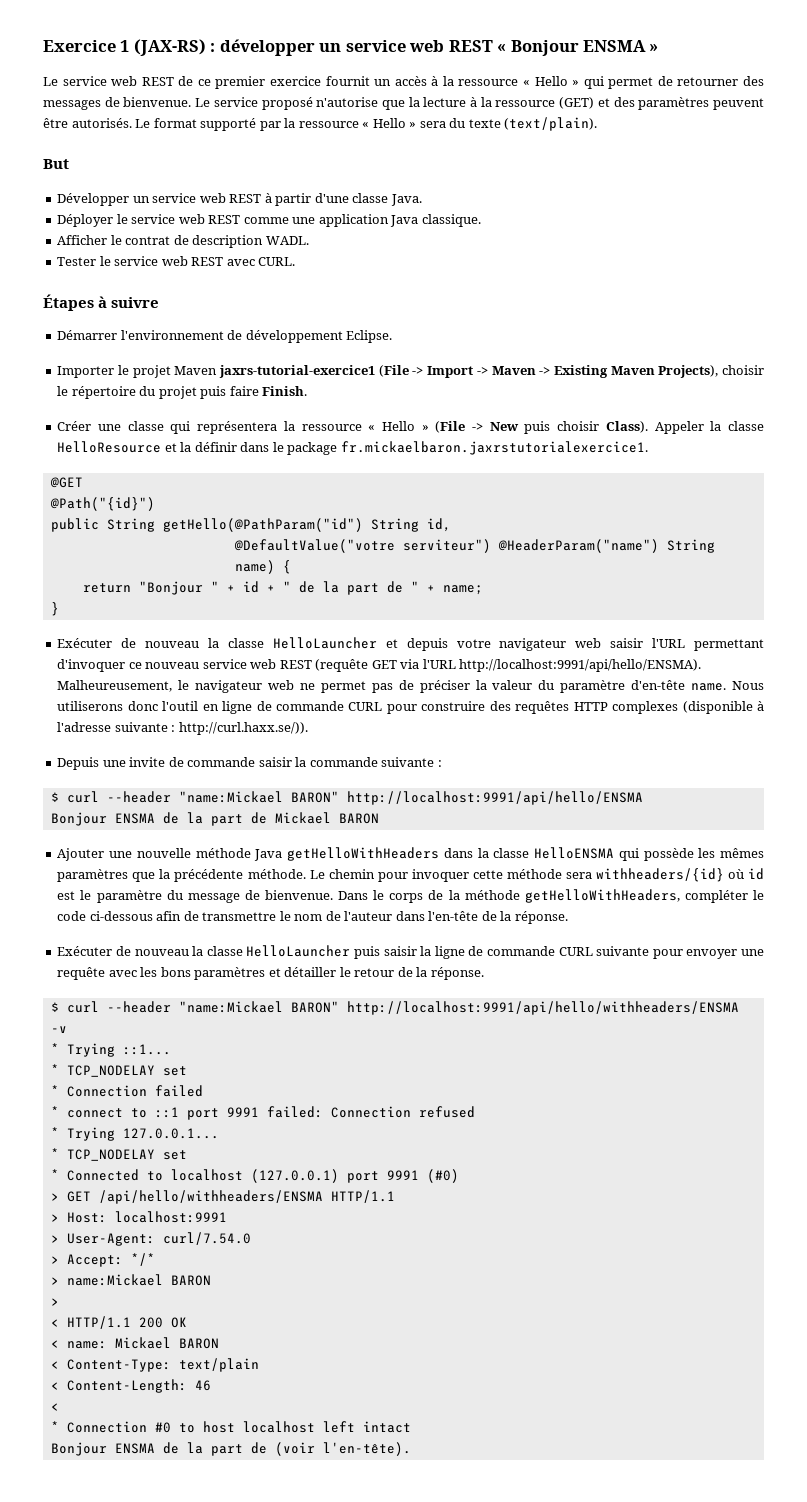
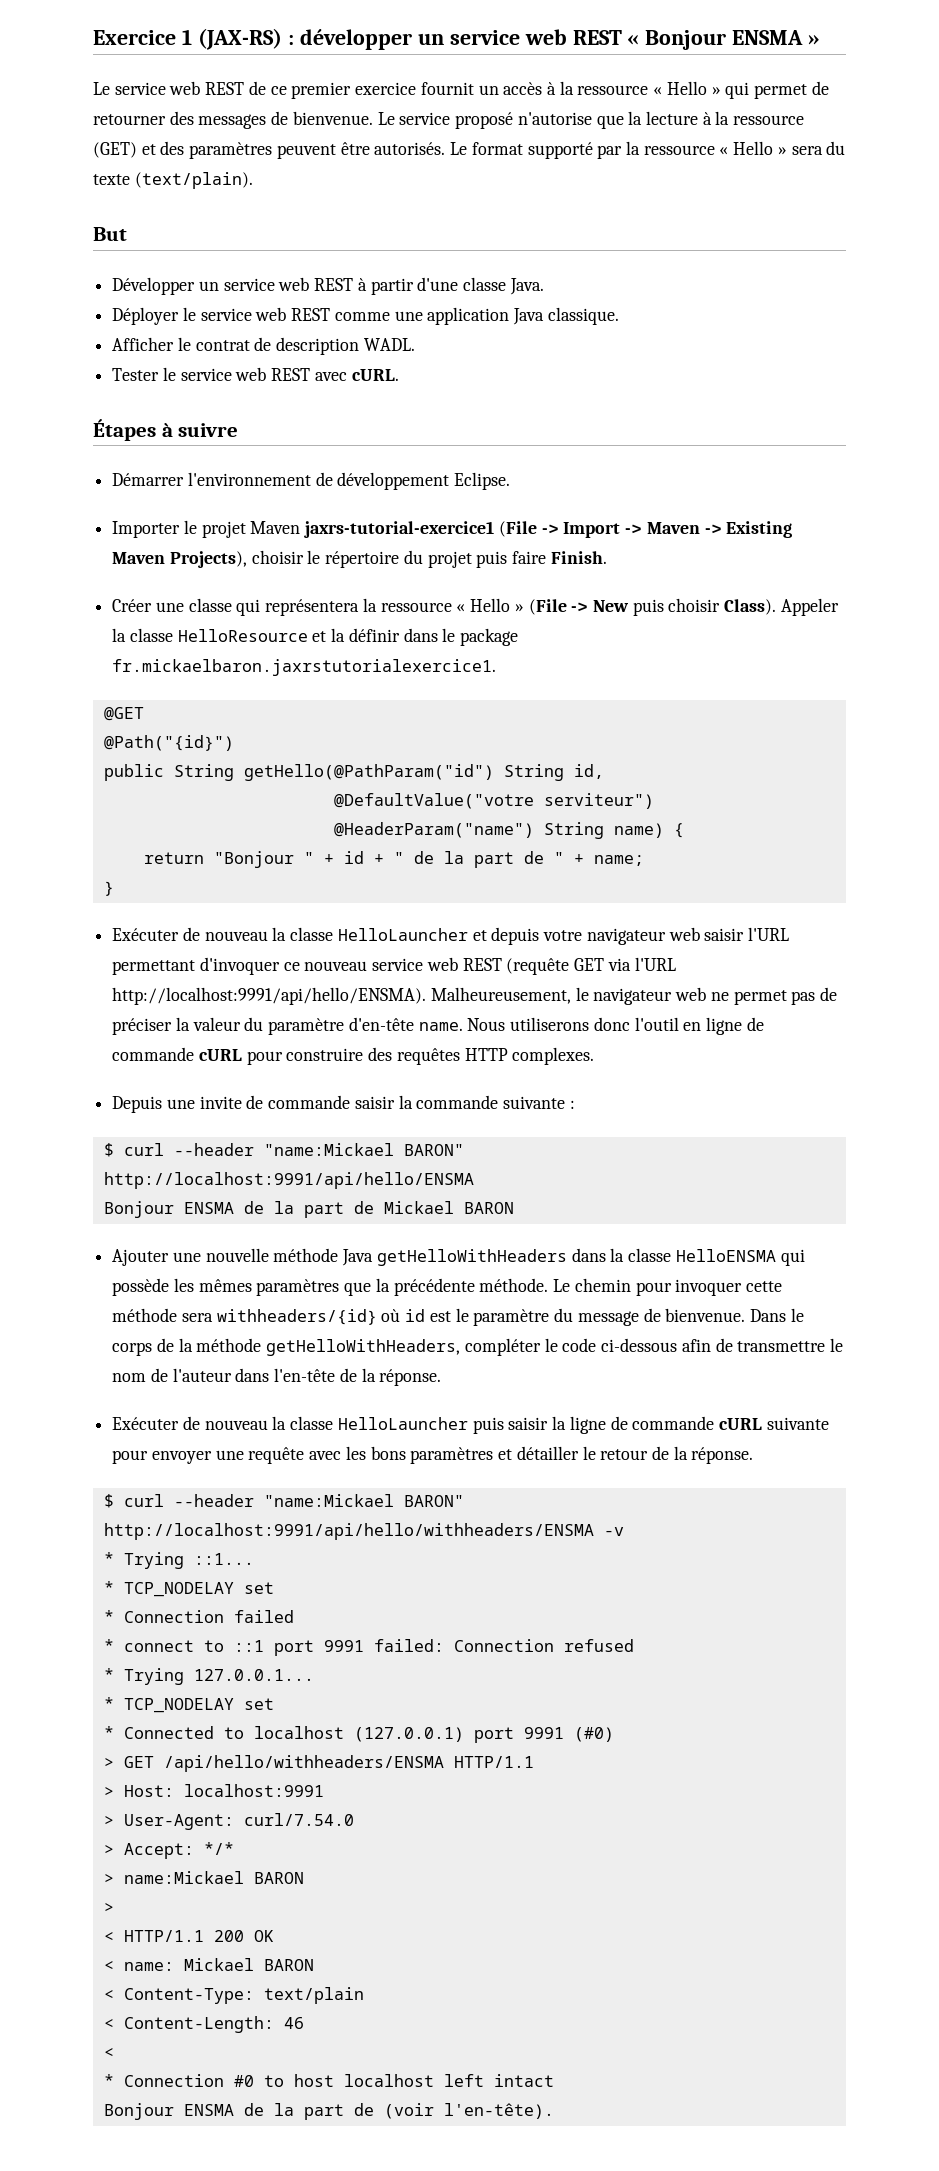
[258,257,296,266] CURL. -> [351,369,399,381] cURL.
[348,702,383,711] CURL -> [198,1049,242,1061] cURL
[612,701,765,714] [57,722,308,735] complexes (disponible à l'adresse suivante : http://curl.haxx.se/)). -> [512,1047,595,1065] complexes.
[558,947,593,956] CURL -> [718,1418,762,1430] cURL

